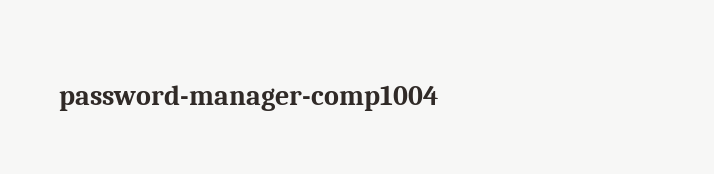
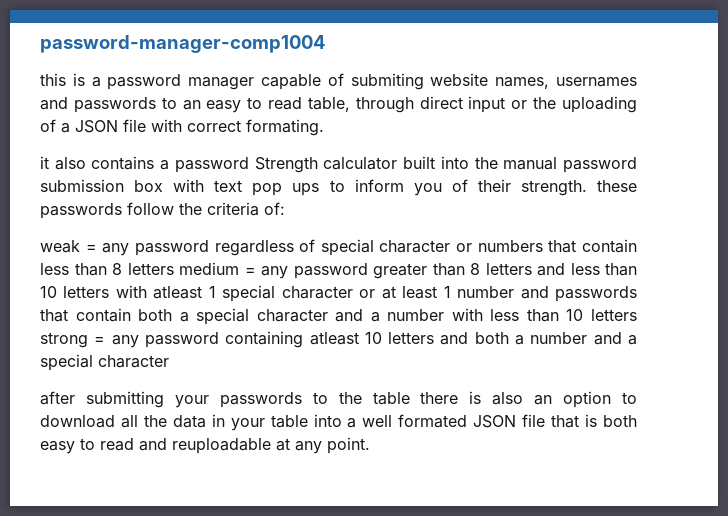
(438, 98) none -> [40,73,637,90] [40,96,637,113] [40,119,324,136] [40,156,638,173] [40,179,637,196] [40,202,285,219] [40,239,637,256] [40,262,637,279] [40,285,637,302] [40,308,638,325] [40,331,637,348] [40,354,169,371] [40,391,637,408] [40,414,637,431] [40,437,370,454] // this is a password manager capable of submiting website names, usernames and passwords to an easy to read table, through direct input or the uploading of a JSON file with correct formating. // it also contains a password Strength calculator built into the manual password submission box with text pop ups to inform you of their strength. these passwords follow the criteria of: // weak = any password regardless of special character or numbers that contain less than 8 letters medium = any password greater than 8 letters and less than 10 letters with atleast 1 special character or at least 1 number and passwords that contain both a special character and a number with less than 10 letters strong = any password containing atleast 10 letters and both a number and a special character // after submitting your passwords to the table there is also an option to download all the data in your table into a well formated JSON file that is both easy to read and reuploadable at any point.

